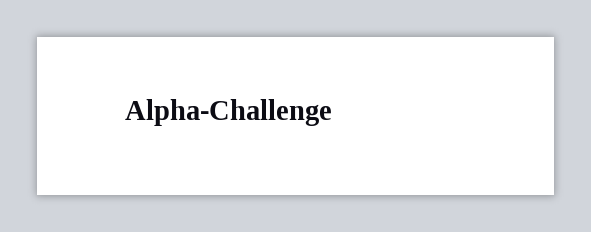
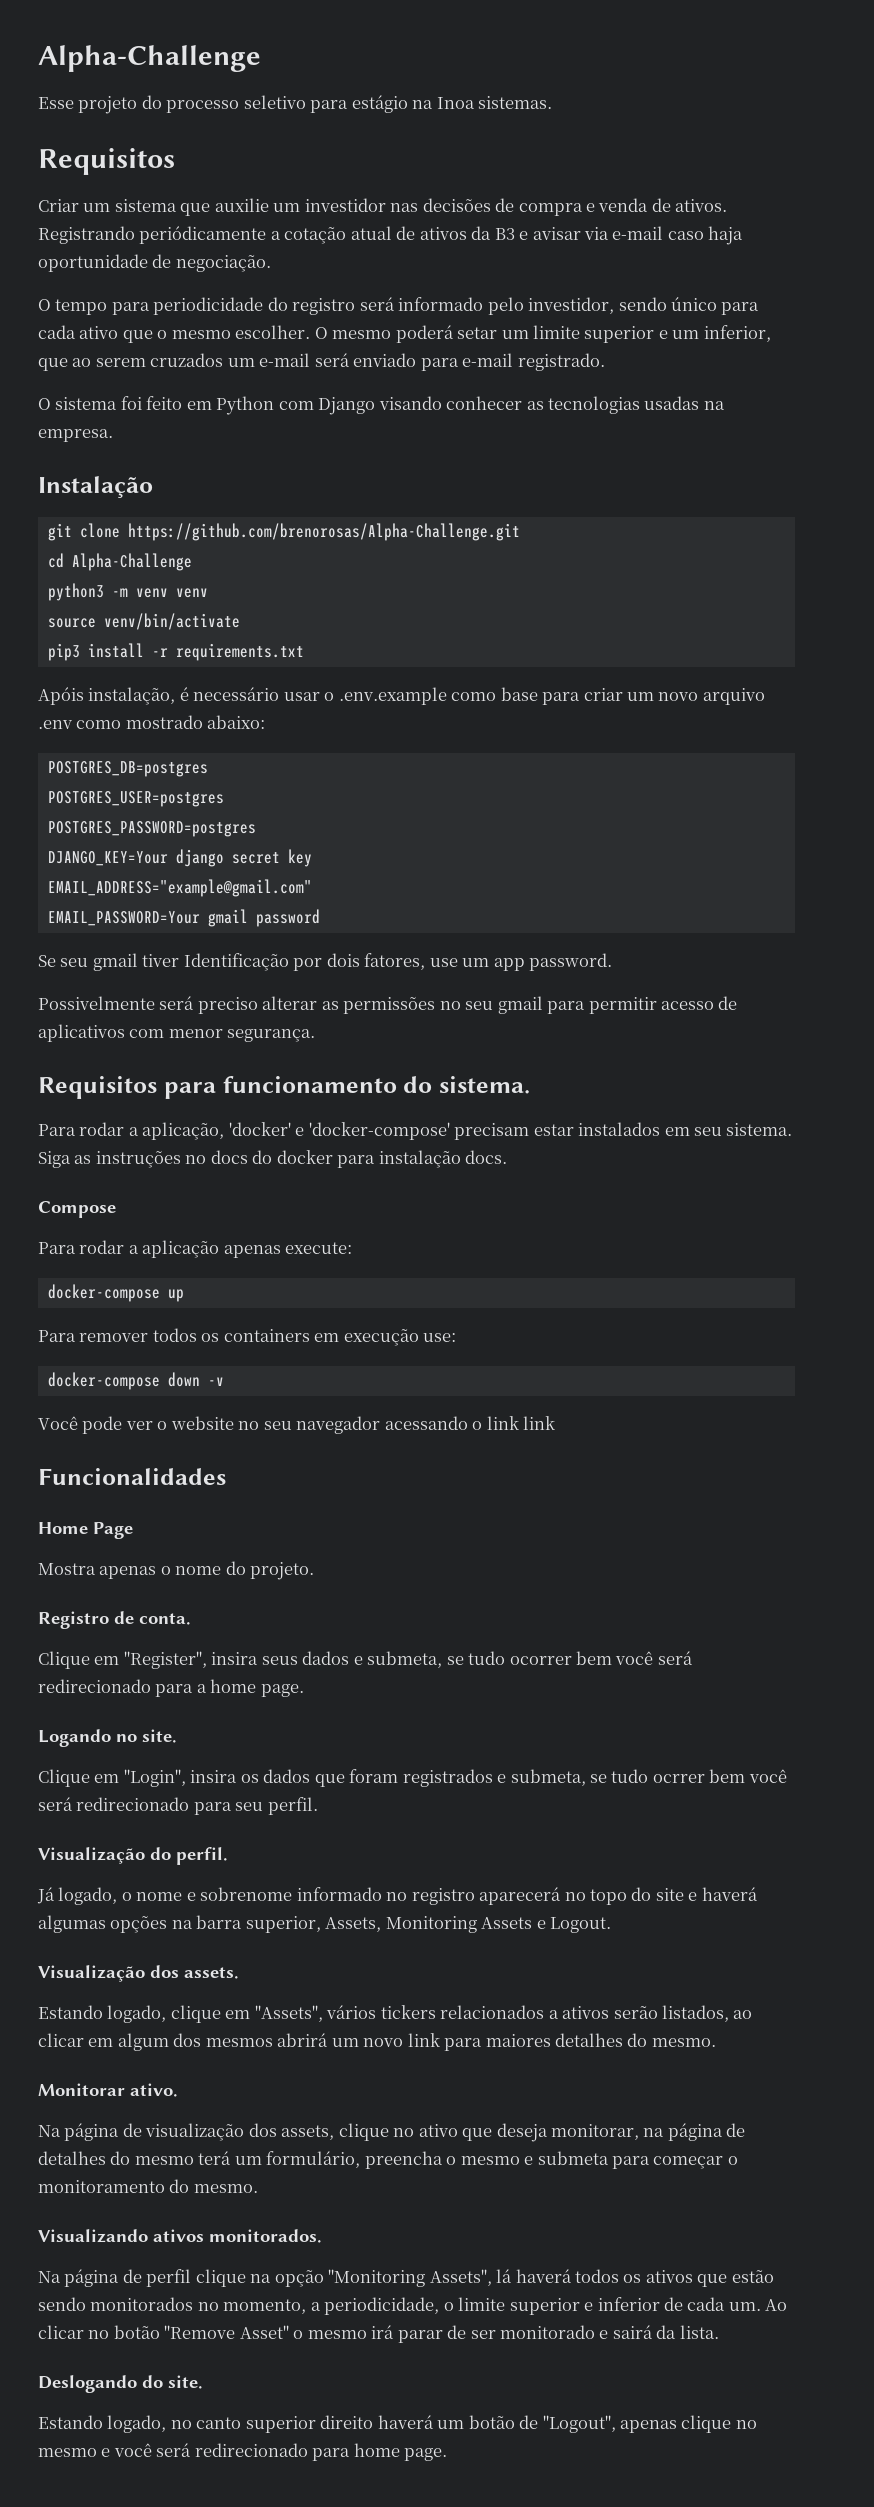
[125,99,332,126] Alpha-Challenge -> [38,45,261,72] [38,95,553,114] [38,148,175,175] [38,198,728,216] [38,226,744,245] [38,254,271,272] [38,297,760,315] [38,325,771,343] [38,353,605,371] [38,396,725,415] [38,429,113,442] [38,476,153,498] [47,523,520,541] [47,553,192,571] [47,583,208,601] [47,613,240,630] [47,643,304,661] [38,687,765,705] [38,715,266,729] [47,761,208,777] [47,791,224,807] [47,821,256,837] [47,849,312,867] [47,879,312,897] [47,909,320,927] [38,953,613,971] [38,996,738,1014] [38,1024,316,1042] [38,1076,530,1099] [38,1122,793,1140] [38,1150,508,1168] [38,1201,116,1218] [38,1240,353,1258] [47,1284,184,1302] [38,1328,457,1346] [47,1372,224,1390] [38,1416,556,1434] [38,1468,226,1485] [38,1522,133,1539] [38,1561,315,1580] [38,1611,191,1629] [38,1651,693,1669] [38,1679,304,1697] [38,1729,177,1747] [38,1769,787,1787] [38,1797,318,1815] [38,1847,228,1865] [37,1887,758,1905] [38,1915,612,1933] [38,1965,239,1982] [38,2005,753,2023] [38,2033,716,2051] [38,2083,178,2097] [38,2123,746,2142] [38,2151,738,2169] [38,2179,258,2193] [38,2229,322,2243] [38,2269,774,2287] [38,2297,788,2315] [38,2325,719,2343] [38,2375,203,2393] [38,2415,757,2433] [38,2443,448,2461] Alpha-Challenge // Esse projeto do processo seletivo para estágio na Inoa sistemas. // Requisitos // Criar um sistema que auxilie um investidor nas decisões de compra e venda de ativos. Registrando periódicamente a cotação atual de ativos da B3 e avisar via e-mail caso haja oportunidade de negociação. // O tempo para periodicidade do registro será informado pelo investidor, sendo único para cada ativo que o mesmo escolher. O mesmo poderá setar um limite superior e um inferior, que ao serem cruzados um e-mail será enviado para e-mail registrado. // O sistema foi feito em Python com Django visando conhecer as tecnologias usadas na empresa. // Instalação // git clone https://github.com/brenorosas/Alpha-Challenge.git // cd Alpha-Challenge // python3 -m venv venv // source venv/bin/activate // pip3 install -r requirements.txt // Apóis instalação, é necessário usar o .env.example como base para criar um novo arquivo .env como mostrado abaixo: // POSTGRES_DB=postgres // POSTGRES_USER=postgres // POSTGRES_PASSWORD=postgres // DJANGO_KEY=Your django secret key // EMAIL_ADDRESS="example@gmail.com" // EMAIL_PASSWORD=Your gmail password // Se seu gmail tiver Identificação por dois fatores, use um app password. // Possivelmente será preciso alterar as permissões no seu gmail para permitir acesso de aplicativos com menor segurança. // Requisitos para funcionamento do sistema. // Para rodar a aplicação, 'docker' e 'docker-compose' precisam estar instalados em seu sistema. Siga as instruções no docs do docker para instalação docs. // Compose // Para rodar a aplicação apenas execute: // docker-compose up // Para remover todos os containers em execução use: // docker-compose down -v // Você pode ver o website no seu navegador acessando o link link // Funcionalidades // Home Page // Mostra apenas o nome do projeto. // Registro de conta. // Clique em "Register", insira seus dados e submeta, se tudo ocorrer bem você será redirecionado para a home page. // Logando no site. // Clique em "Login", insira os dados que foram registrados e submeta, se tudo ocrrer bem você será redirecionado para seu perfil. // Visualização do perfil. // Já logado, o nome e sobrenome informado no registro aparecerá no topo do site e haverá algumas opções na barra superior, Assets, Monitoring Assets e Logout. // Visualização dos assets. // Estando logado, clique em "Assets", vários tickers relacionados a ativos serão listados, ao clicar em algum dos mesmos abrirá um novo link para maiores detalhes do mesmo. // Monitorar ativo. // Na página de visualização dos assets, clique no ativo que deseja monitorar, na página de detalhes do mesmo terá um formulário, preencha o mesmo e submeta para começar o monitoramento do mesmo. // Visualizando ativos monitorados. // Na página de perfil clique na opção "Monitoring Assets", lá haverá todos os ativos que estão sendo monitorados no momento, a periodicidade, o limite superior e inferior de cada um. Ao clicar no botão "Remove Asset" o mesmo irá parar de ser monitorado e sairá da lista. // Deslogando do site. // Estando logado, no canto superior direito haverá um botão de "Logout", apenas clique no mesmo e você será redirecionado para home page.

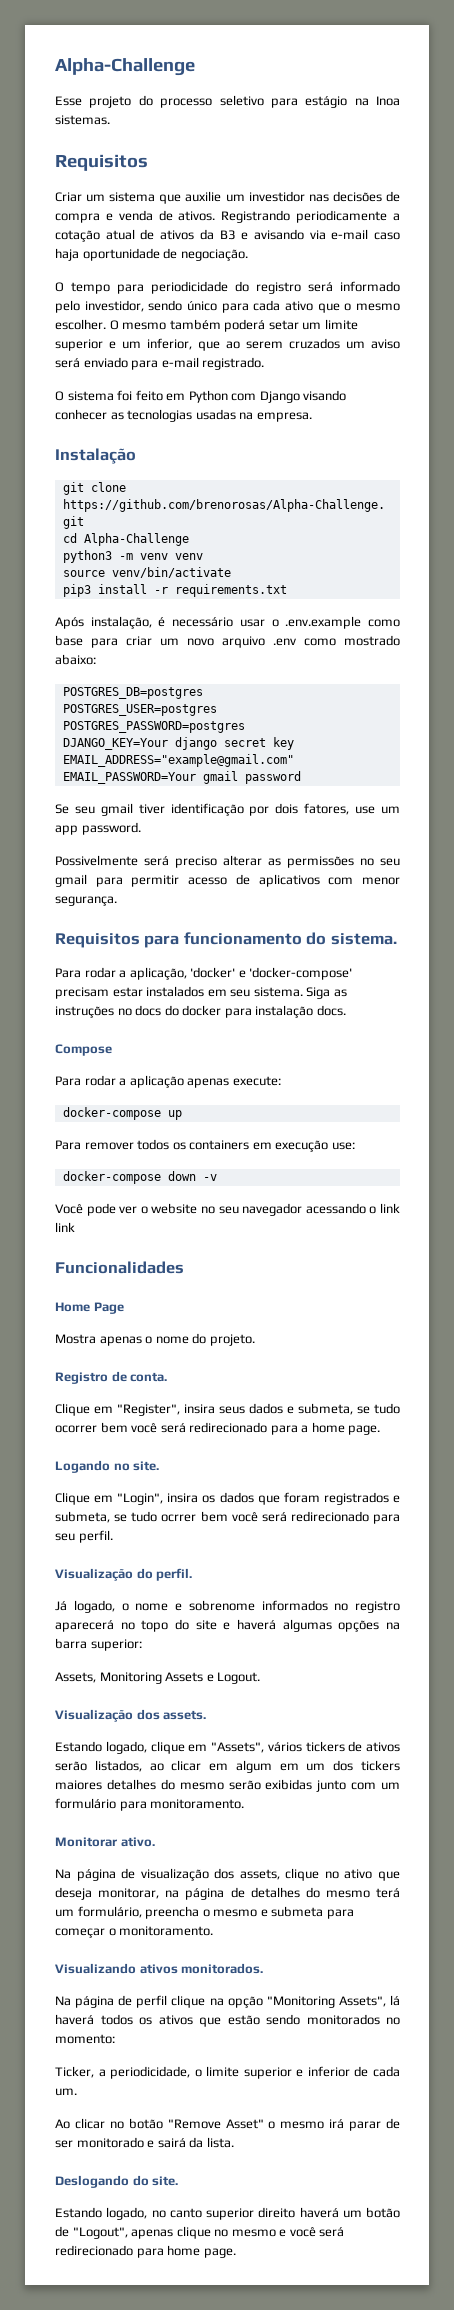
[139,226,267,244] periódicamente -> [296,210,388,223] periodicamente
[532,227,581,240] avisar -> [253,229,304,240] avisando
(392, 334) none -> [169,319,221,330] também
[259,353,311,367] e-mail -> [371,339,400,349] aviso
[38,687,84,705] Apóis -> [55,617,84,629] Após
[183,953,289,971] Identificação -> [170,803,244,816] identificação
[296,1887,382,1901] informado -> [261,1600,328,1611] informados
[245,1916,321,1933] superior, -> [90,1639,142,1651] superior: //
[440,2005,559,2019] relacionados a -> [348,1741,363,1752] de
[173,2033,716,2051] dos mesmos abrirá um novo link para maiores detalhes do mesmo. -> [279,1760,400,1771] [55,1779,400,1792] [55,1798,245,1811] em um dos tickers maiores detalhes do mesmo serão exibidas junto com um formulário para monitoramento.
[38,2179,258,2193] monitoramento do mesmo. -> [119,1926,214,1936] monitoramento.
[223,2299,307,2314] momento, -> [55,2034,115,2044] [55,2066,94,2078] momento: // Ticker,
(761, 2306) none -> (77, 2092) //

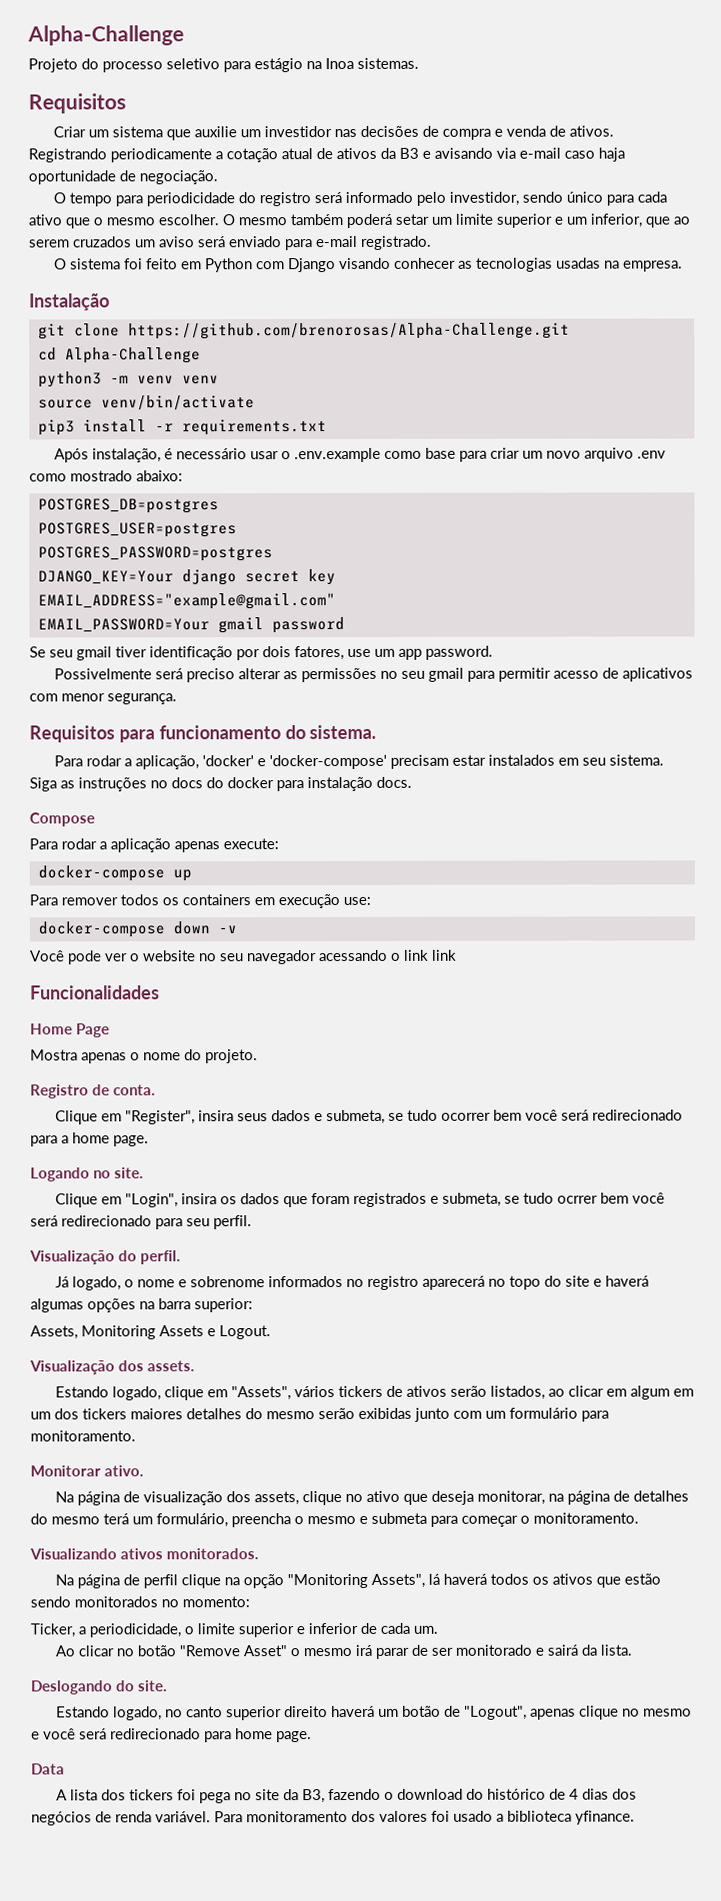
[55,58,195,76] [55,96,132,108] Alpha-Challenge // Esse projeto -> [27,25,184,46] [28,58,78,73] Alpha-Challenge // Projeto
(236, 2253) none -> [31,1763,65,1775] [56,1788,638,1804] [31,1810,635,1826] // Data // A lista dos tickers foi pega no site da B3, fazendo o download do histórico de 4 dias dos negócios de renda variável. Para monitoramento dos valores foi usado a biblioteca yfinance.

